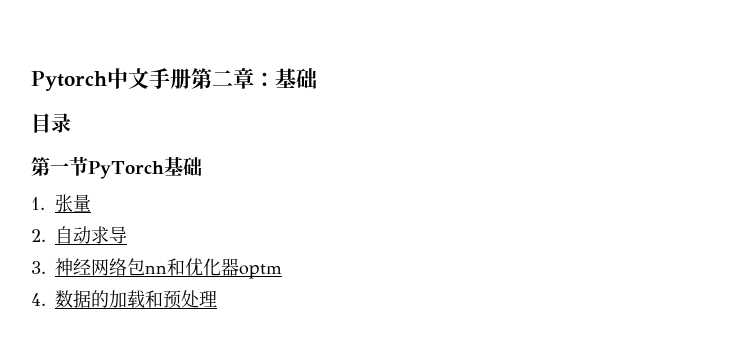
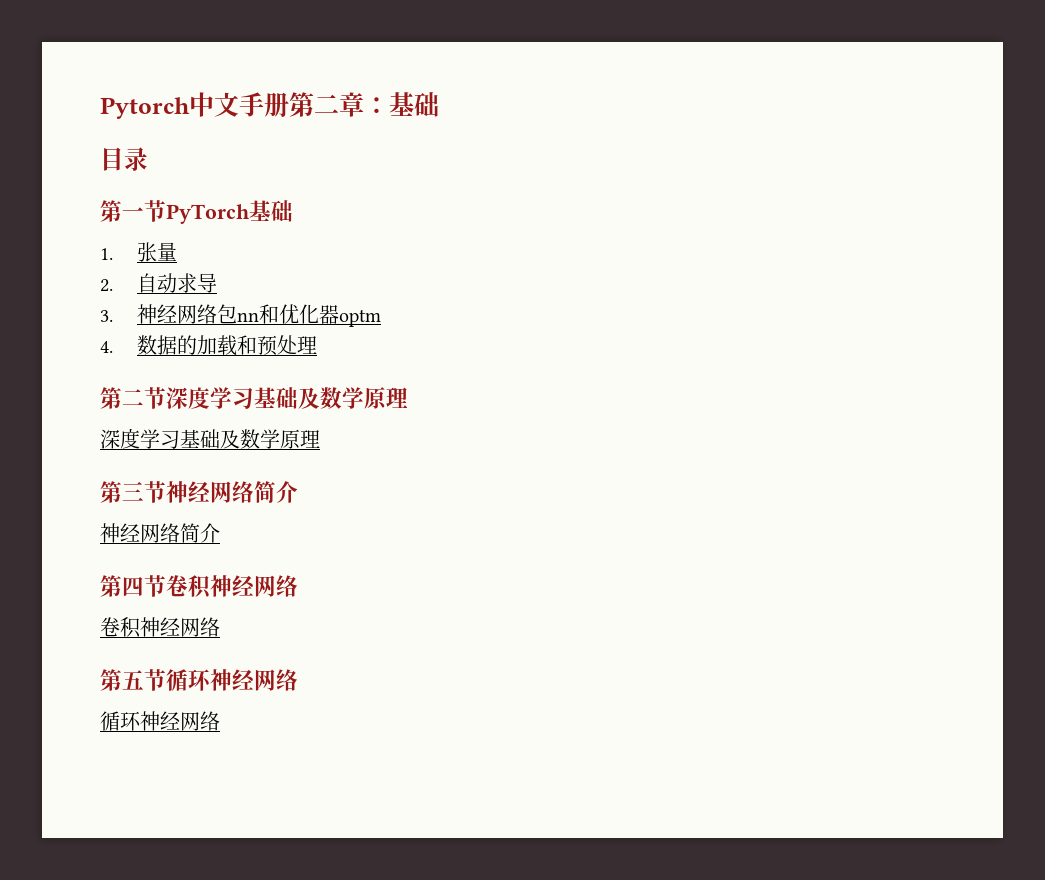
(218, 298) none -> [100,387,408,409] [100,428,320,449] [100,481,298,503] [100,523,220,543] [100,575,298,599] [100,617,220,638] [100,669,298,691] [100,711,220,731] // 第二节深度学习基础及数学原理 // 深度学习基础及数学原理 // 第三节神经网络简介 // 神经网络简介 // 第四节卷积神经网络 // 卷积神经网络 // 第五节循环神经网络 // 循环神经网络

